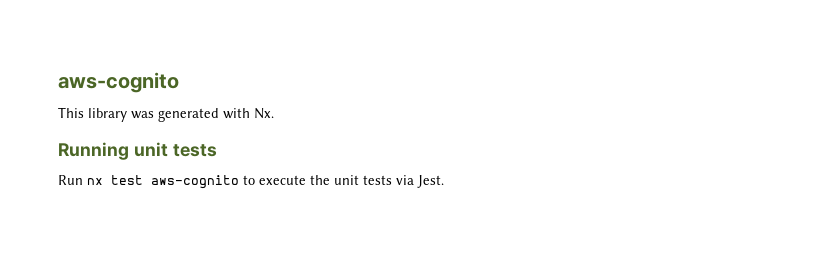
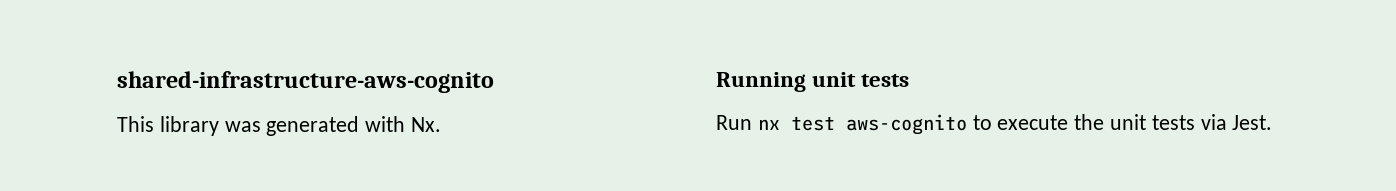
[58,72,179,93] aws-cognito -> [117,71,494,93] shared-infrastructure-aws-cognito

